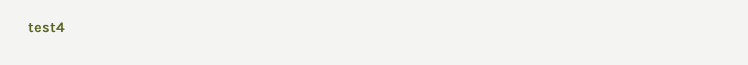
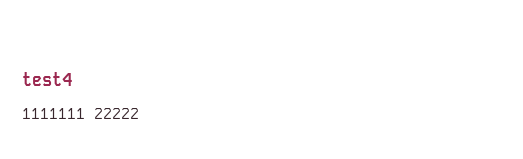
(65, 27) none -> [22,108,139,119] // 1111111 22222

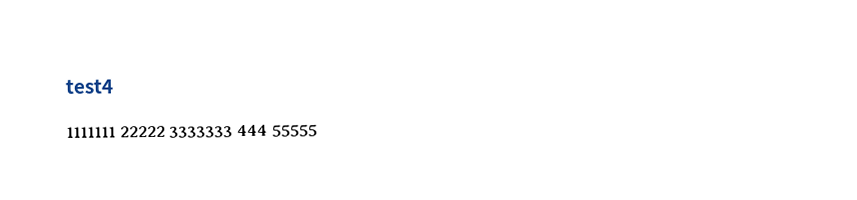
(139, 113) none -> [169,124,318,138] 3333333 444 55555

